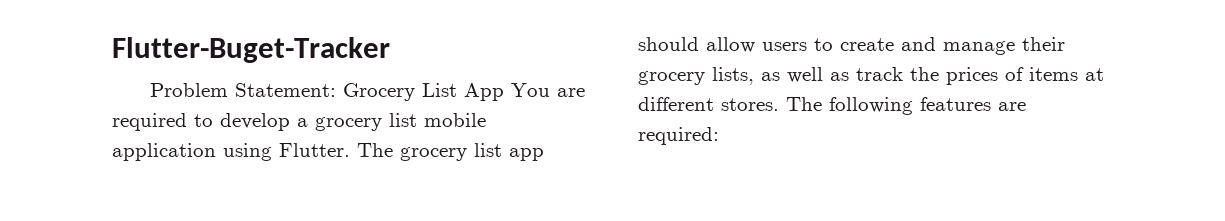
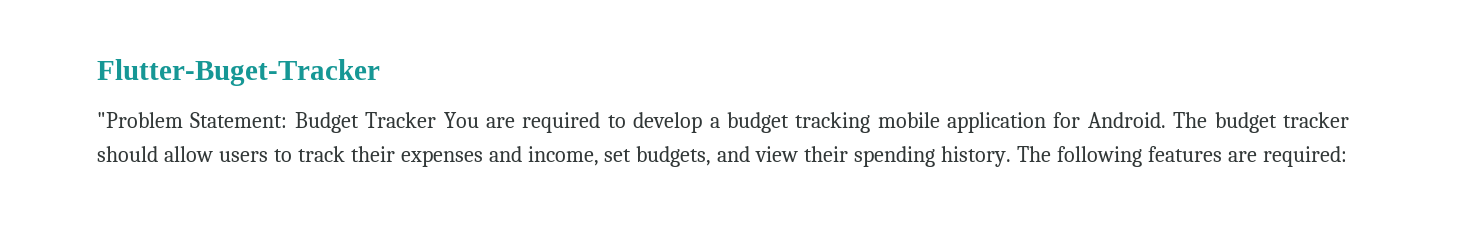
[149,83,504,101] Problem Statement: Grocery List App -> [97,112,437,133] "Problem Statement: Budget Tracker
[315,113,486,131] [112,143,544,161] [638,37,1065,55] [638,67,1104,85] [638,97,779,111] grocery list mobile application using Flutter. The grocery list app should allow users to create and manage their grocery lists, as well as track the prices of items at different stores. -> [726,112,1350,133] [97,146,1012,167] budget tracking mobile application for Android. The budget tracker should allow users to track their expenses and income, set budgets, and view their spending history.

